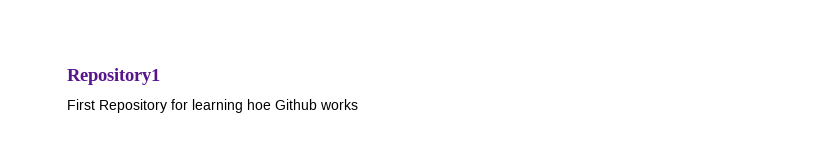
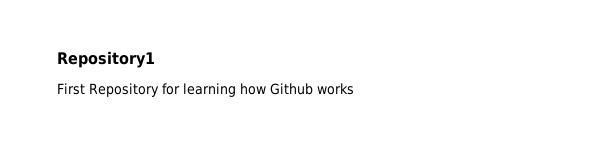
[247,99,271,110] hoe -> [239,83,266,95] how

